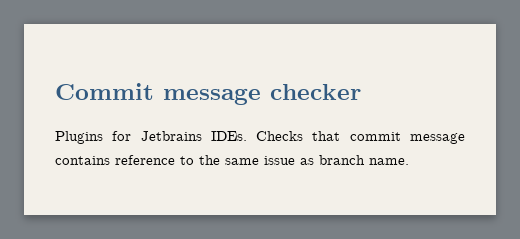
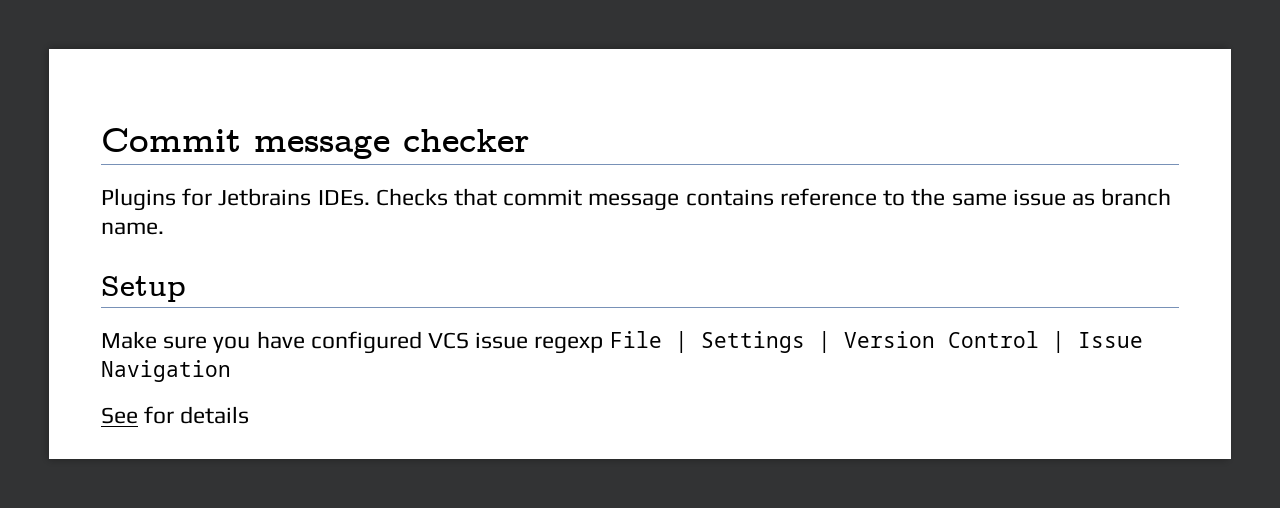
(409, 161) none -> [101,276,186,302] [101,331,1143,354] [101,360,231,382] [101,406,250,424] // Setup // Make sure you have configured VCS issue regexp File | Settings | Version Control | Issue Navigation // See for details

